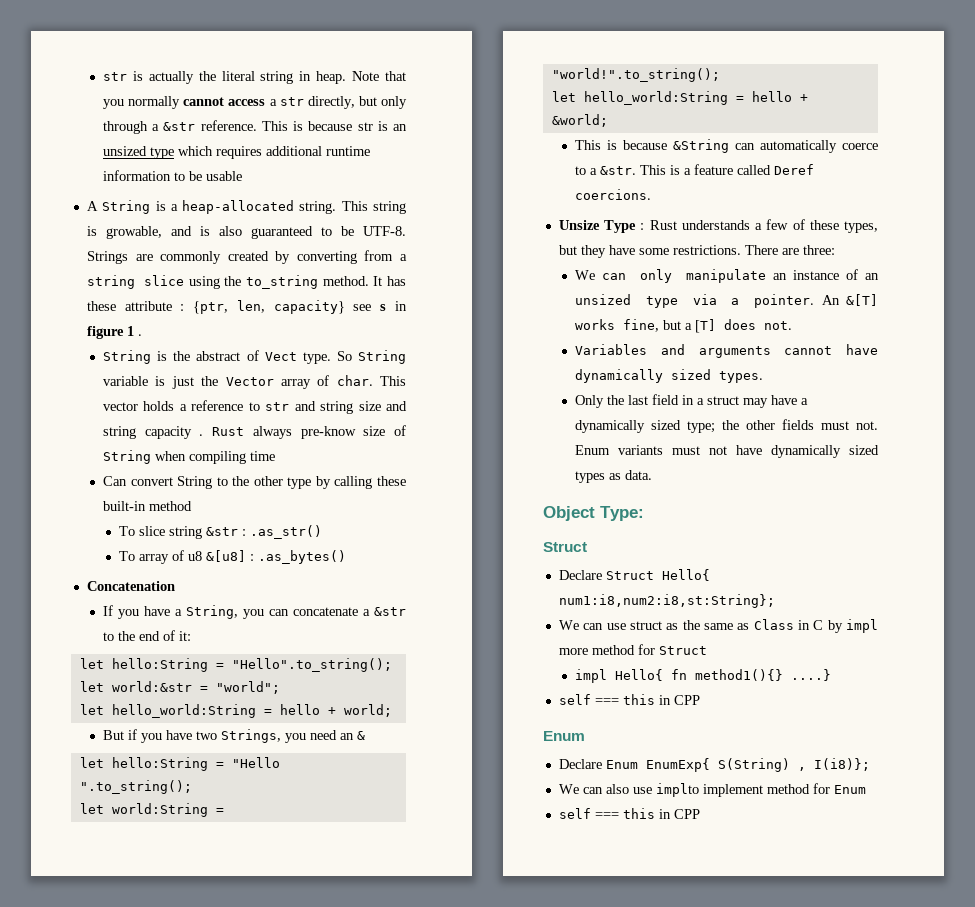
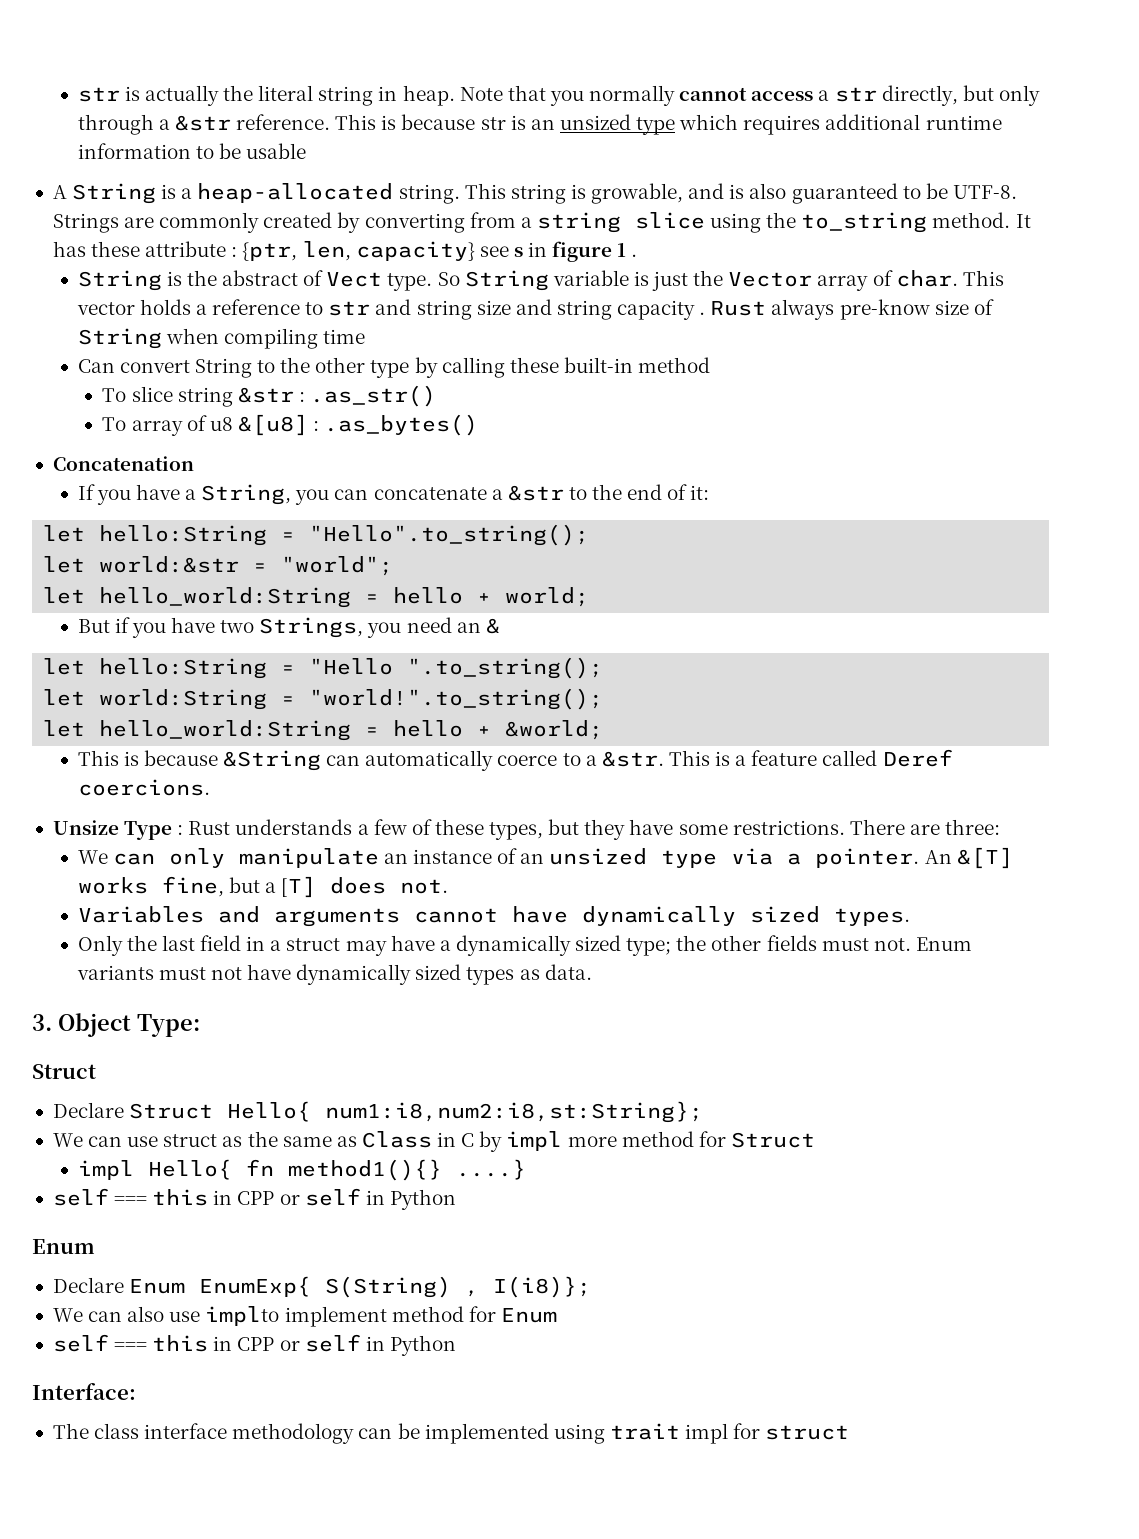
(653, 475) none -> [32,1014,52,1031] 3.
(700, 700) none -> [279,1188,456,1210] or self in Python
(700, 814) none -> [279,1334,456,1356] [32,1383,136,1400] [52,1423,850,1444] or self in Python // Interface: // The class interface methodology can be implemented using trait impl for struct

